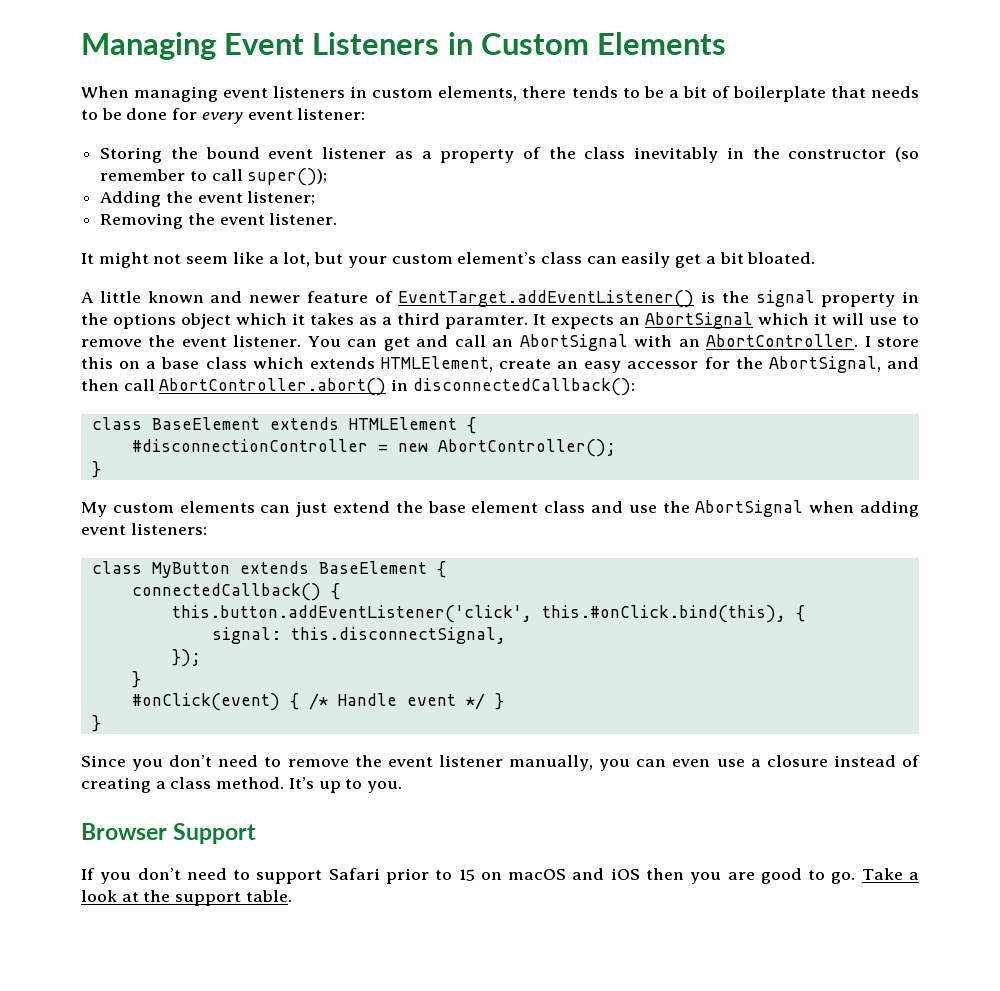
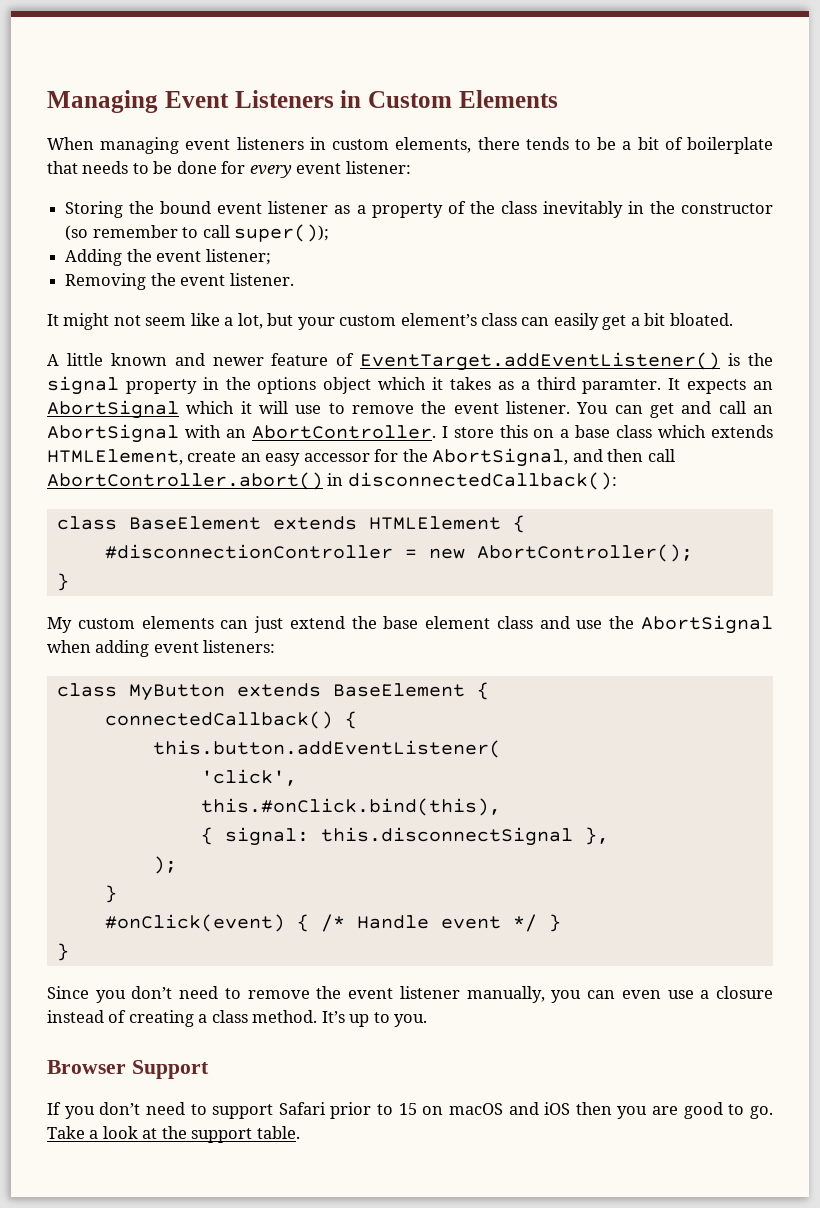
[171,605,532,623] this.button.addEventListener('click', -> [152,740,501,758] [200,769,297,786] this.button.addEventListener( // 'click', //
[795,605,805,622] [211,627,506,644] [171,649,201,667] { // signal: this.disconnectSignal, // }); -> [200,827,609,846] [152,856,177,874] // { signal: this.disconnectSignal }, // );

